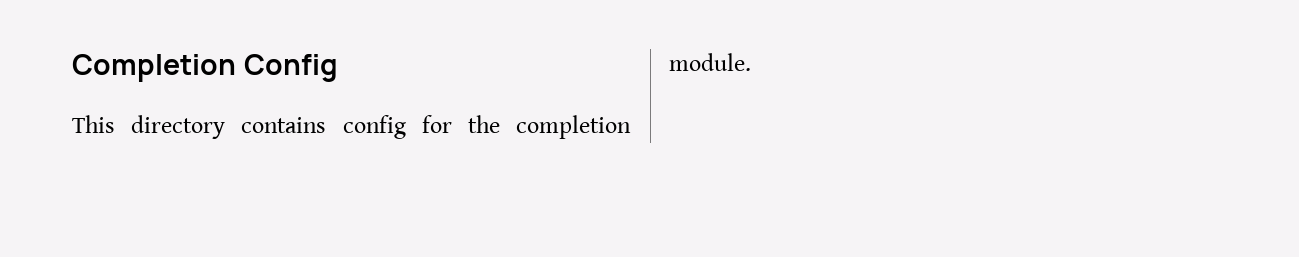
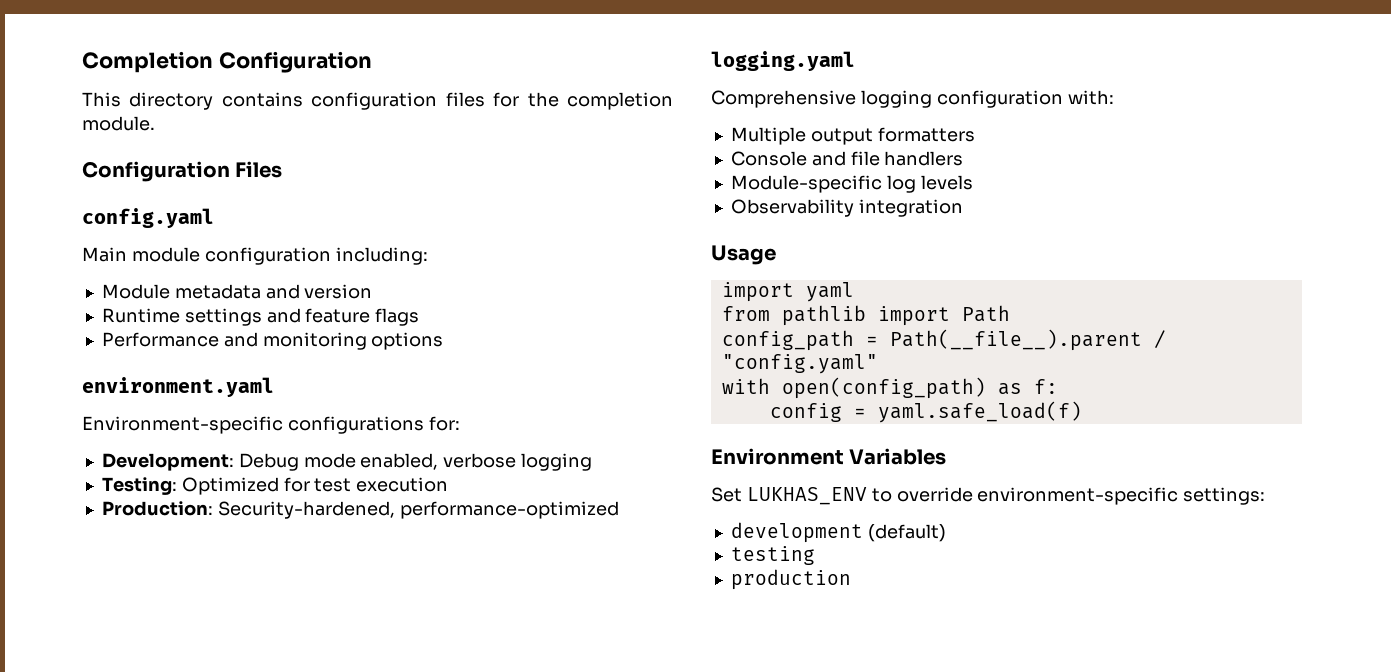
[243,54,338,82] Config -> [218,51,372,73] Configuration
[342,115,406,139] config -> [311,92,485,110] configuration files
(751, 62) none -> [82,161,283,182] [82,208,214,228] [82,247,428,265] [101,284,373,299] [101,308,420,326] [101,332,444,350] [82,377,274,397] [82,416,460,434] [101,453,593,471] [101,477,449,495] [101,501,619,519] [711,51,855,71] [711,90,1114,108] [730,127,975,145] [730,151,964,166] [730,175,973,193] [730,199,963,217] [711,245,776,265] [721,282,854,302] [721,305,1010,326] [721,329,1166,351] [721,354,878,374] [721,377,1058,399] [769,401,1082,423] [711,448,947,465] [711,487,1266,505] [730,522,946,543] [730,546,815,565] [730,569,851,590] // Configuration Files // config.yaml // Main module configuration including: // Module metadata and version // Runtime settings and feature flags // Performance and monitoring options // environment.yaml // Environment-specific configurations for: // Development: Debug mode enabled, verbose logging // Testing: Optimized for test execution // Production: Security-hardened, performance-optimized // logging.yaml // Comprehensive logging configuration with: // Multiple output formatters // Console and file handlers // Module-specific log levels // Observability integration // Usage // import yaml // from pathlib import Path // config_path = Path(__file__).parent / "config.yaml" // with open(config_path) as f: // config = yaml.safe_load(f) // Environment Variables // Set LUKHAS_ENV to override environment-specific settings: // development (default) // testing // production

